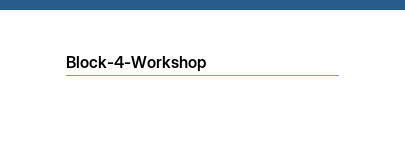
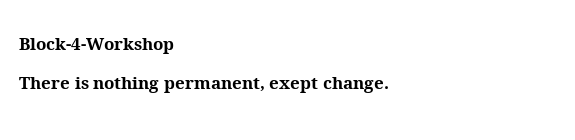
(206, 64) none -> [19,77,389,93] // There is nothing permanent, exept change.

